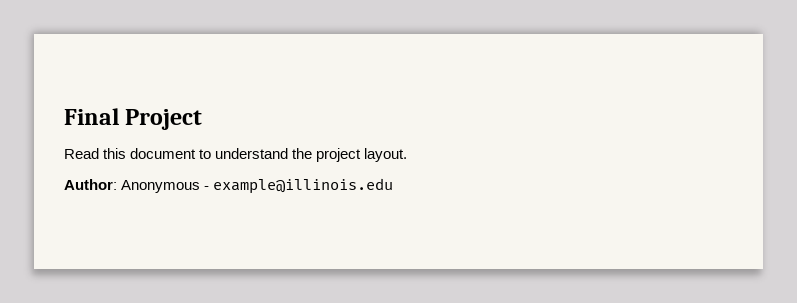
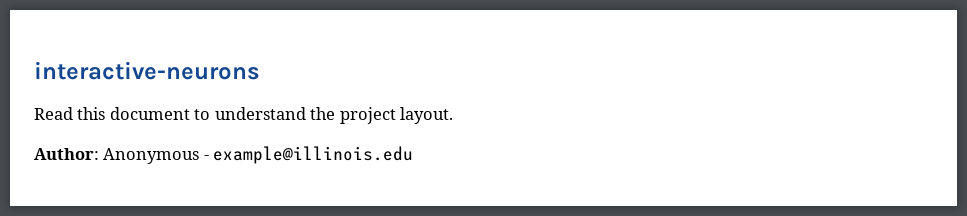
[64,108,203,130] Final Project -> [34,61,260,80] interactive-neurons

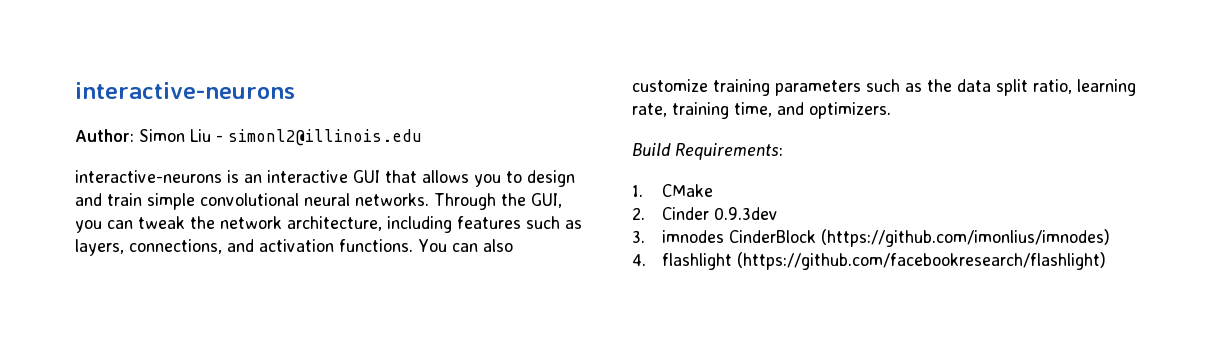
[34,107,454,124] [34,146,414,164] Read this document to understand the project layout. // Author: Anonymous - example@illinois.edu -> [75,129,422,146] [75,170,575,187] [75,193,562,210] [75,216,582,233] [75,239,513,256] [632,79,1136,96] [632,102,891,119] [632,143,783,160] [632,184,714,197] [632,207,779,220] [632,229,1111,247] [632,252,1107,270] Author: Simon Liu - simonl2@illinois.edu // interactive-neurons is an interactive GUI that allows you to design and train simple convolutional neural networks. Through the GUI, you can tweak the network architecture, including features such as layers, connections, and activation functions. You can also customize training parameters such as the data split ratio, learning rate, training time, and optimizers. // Build Requirements: // 1. CMake // 2. Cinder 0.9.3dev // 3. imnodes CinderBlock (https://github.com/imonlius/imnodes) // 4. flashlight (https://github.com/facebookresearch/flashlight)

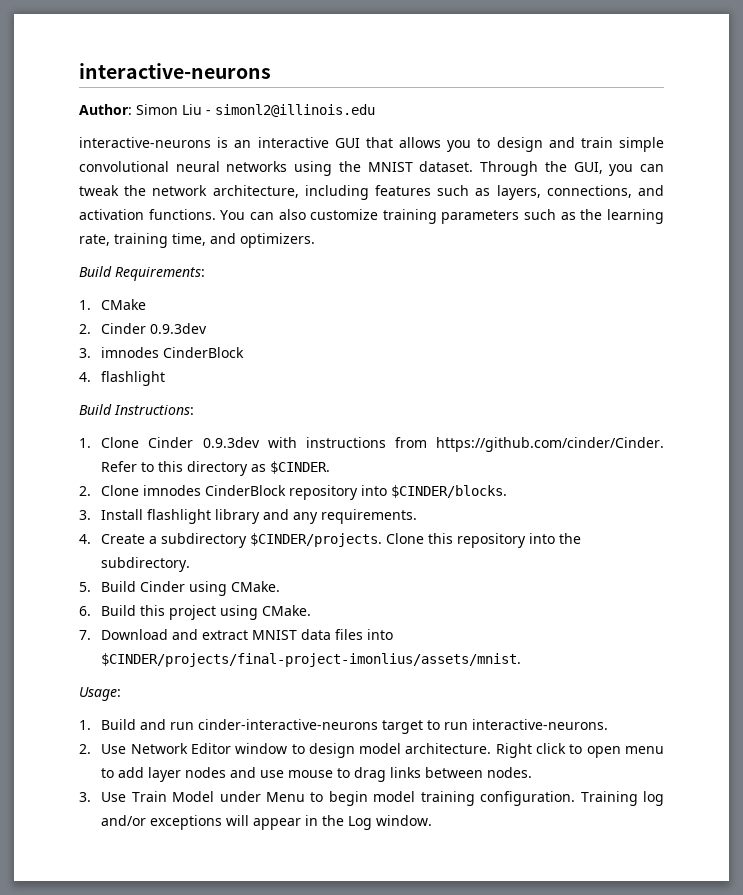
[355,193,429,206] networks. -> [226,161,474,176] networks using the MNIST dataset.
[957,79,1072,96] data split ratio, -> (603, 214) none
[821,229,1111,247] (https://github.com/imonlius/imnodes) -> (245, 352) none
[737,252,1107,270] (https://github.com/facebookresearch/flashlight) -> [79,404,194,415] [79,437,664,452] [101,461,331,476] [79,485,508,500] [79,509,418,524] [79,533,582,548] [101,557,191,572] [79,581,281,596] [79,605,312,620] [79,629,394,640] [101,653,522,667] [79,687,121,701] [79,719,609,734] [79,743,664,758] [101,767,533,782] [79,791,665,806] [101,815,433,830] // Build Instructions: // 1. Clone Cinder 0.9.3dev with instructions from https://github.com/cinder/Cinder. Refer to this directory as $CINDER. // 2. Clone imnodes CinderBlock repository into $CINDER/blocks. // 3. Install flashlight library and any requirements. // 4. Create a subdirectory $CINDER/projects. Clone this repository into the subdirectory. // 5. Build Cinder using CMake. // 6. Build this project using CMake. // 7. Download and extract MNIST data files into $CINDER/projects/final-project-imonlius/assets/mnist. // Usage: // 1. Build and run cinder-interactive-neurons target to run interactive-neurons. // 2. Use Network Editor window to design model architecture. Right click to open menu to add layer nodes and use mouse to drag links between nodes. // 3. Use Train Model under Menu to begin model training configuration. Training log and/or exceptions will appear in the Log window.

